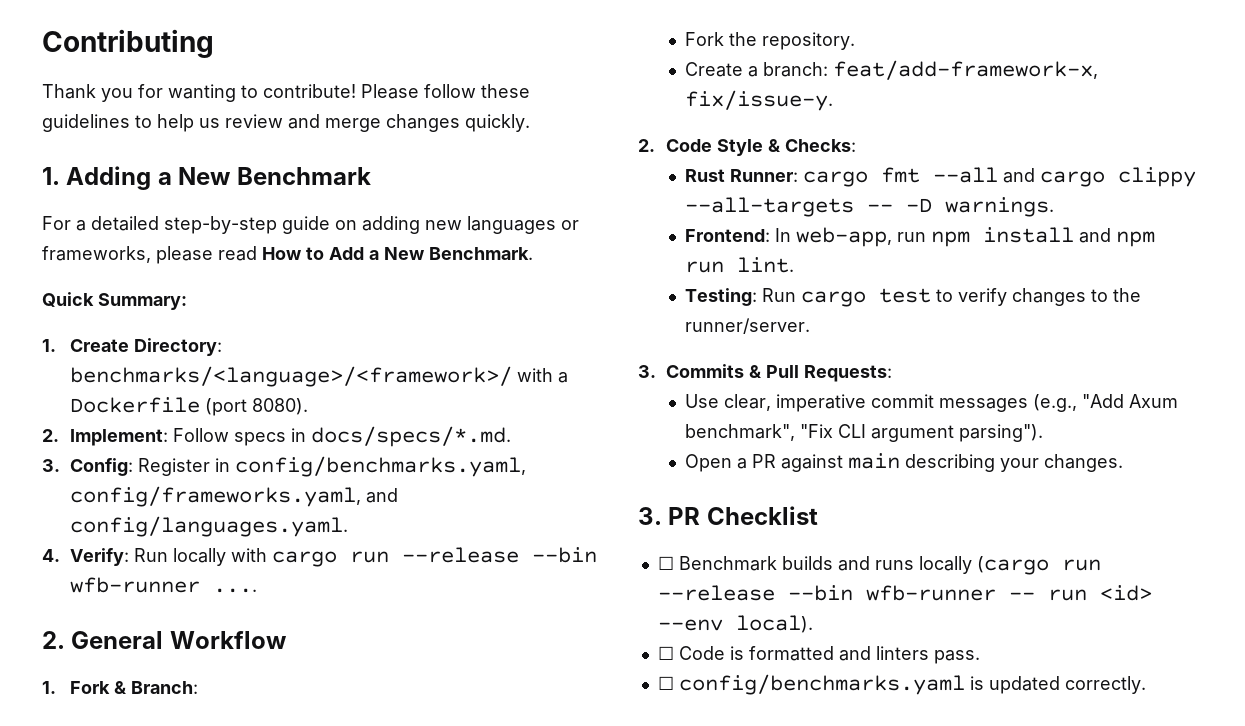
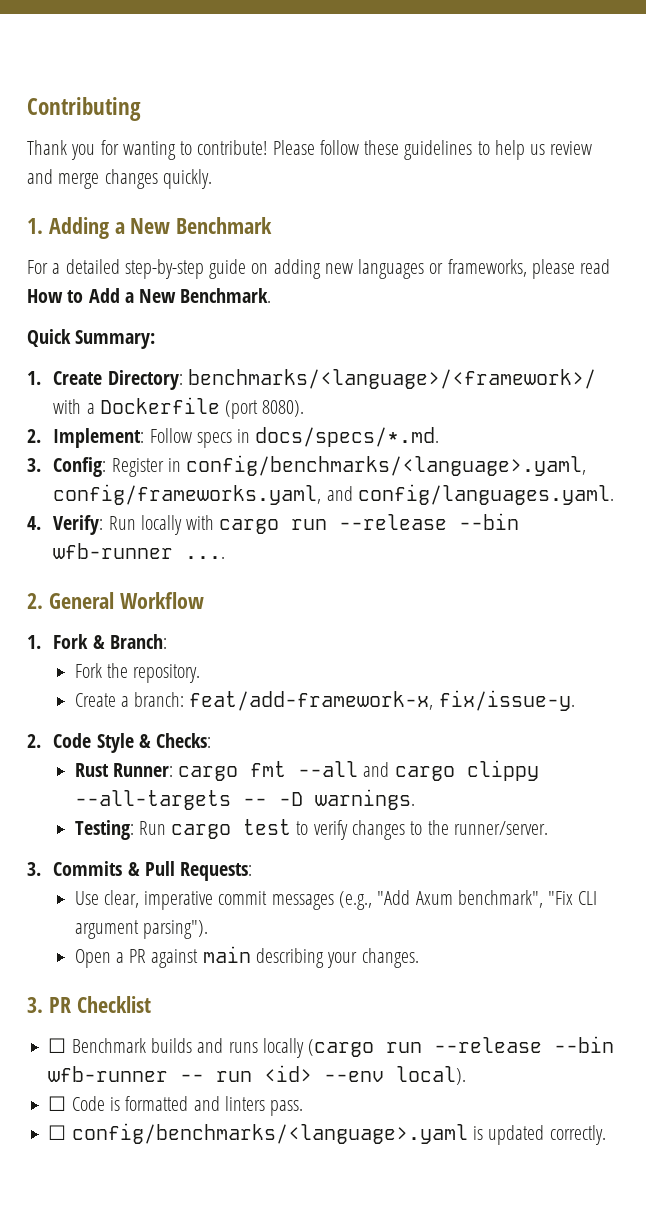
[234,456,526,477] config/benchmarks.yaml, -> [186,455,587,476] config/benchmarks/<language>.yaml,
[685,227,1156,247] [685,257,795,273] // Frontend: In web-app, run npm install and npm run lint. -> (415, 799) none
[678,674,965,695] config/benchmarks.yaml -> [71,1123,468,1144] config/benchmarks/<language>.yaml

